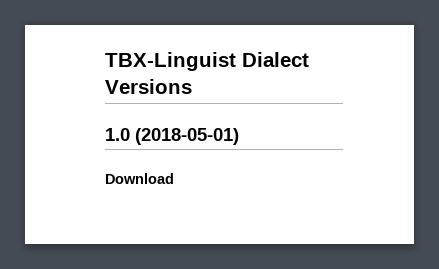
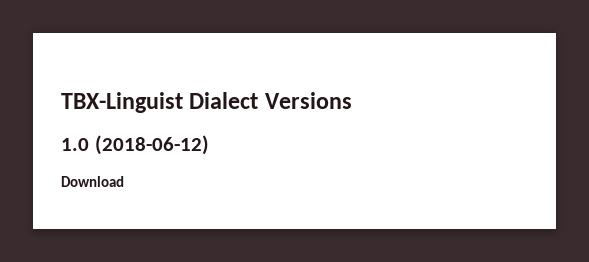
[135,128,239,145] (2018-05-01) -> [94,135,209,155] (2018-06-12)

